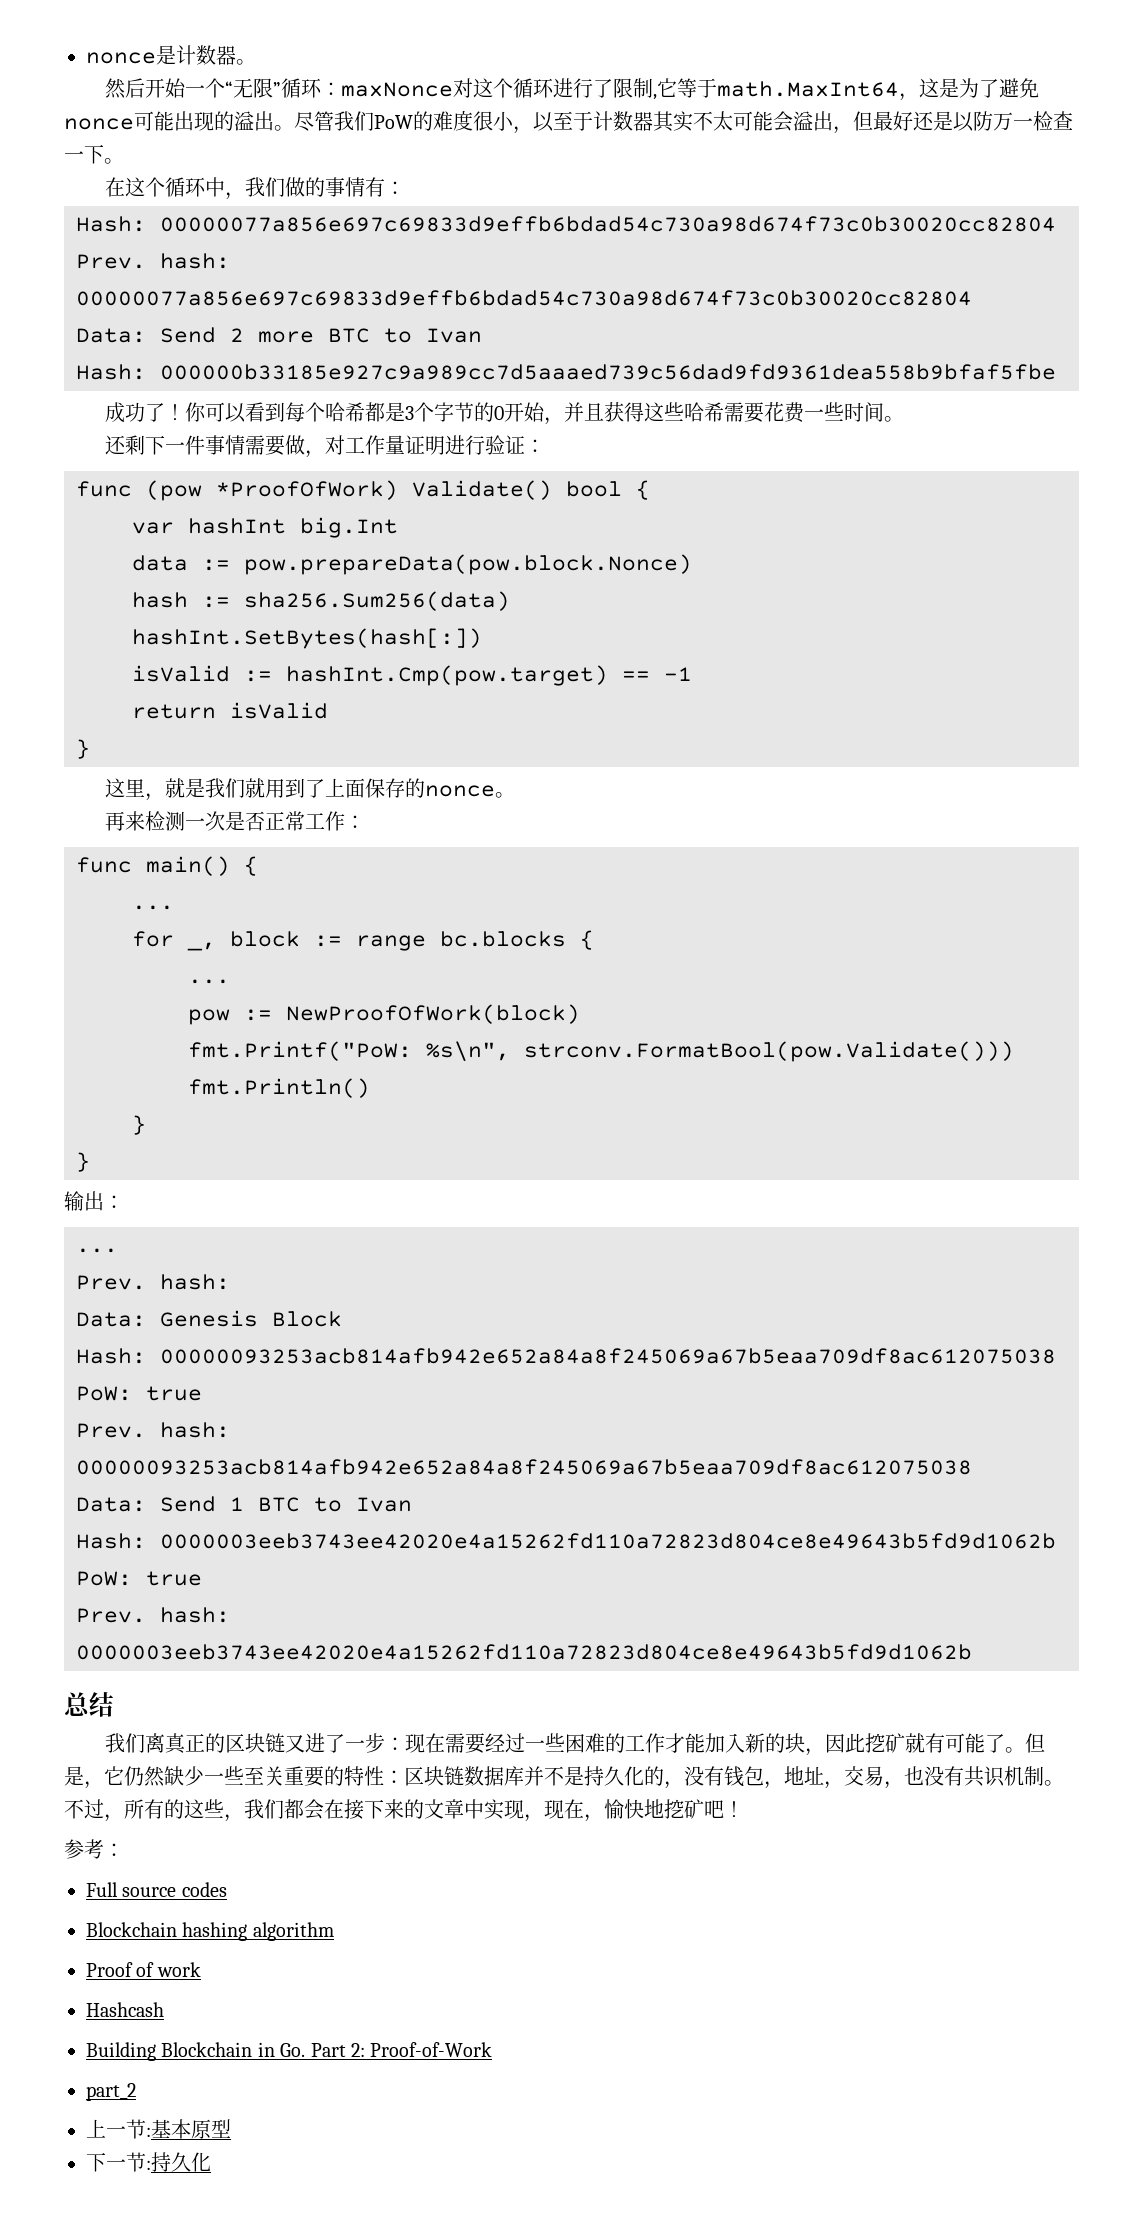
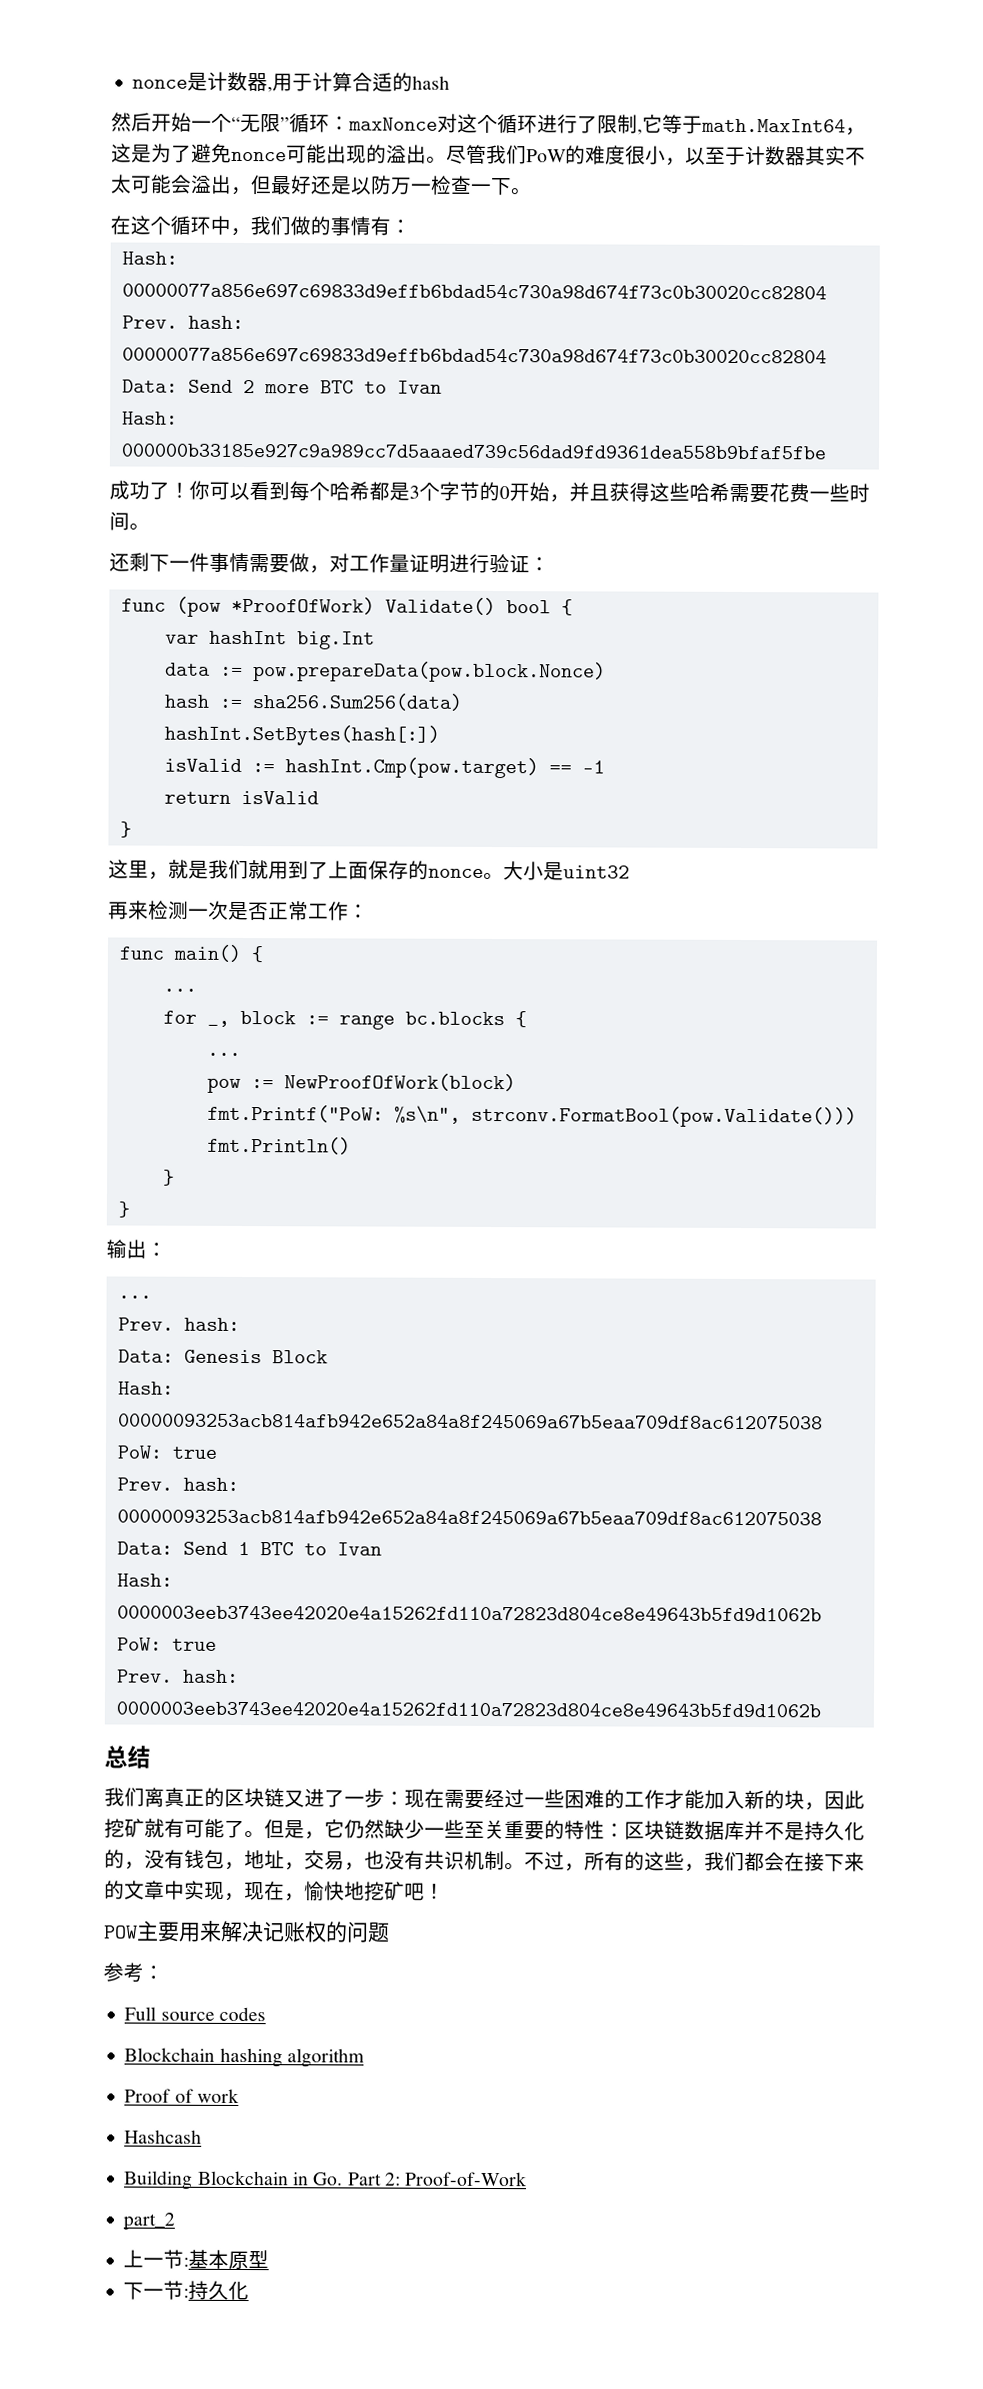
[236,59,256,65] 。 -> [267,72,451,93] ,用于计算合适的hash
(515, 795) none -> [503,861,630,881] 大小是uint32
(744, 1809) none -> [104,1920,390,1943] // POW主要用来解决记账权的问题

